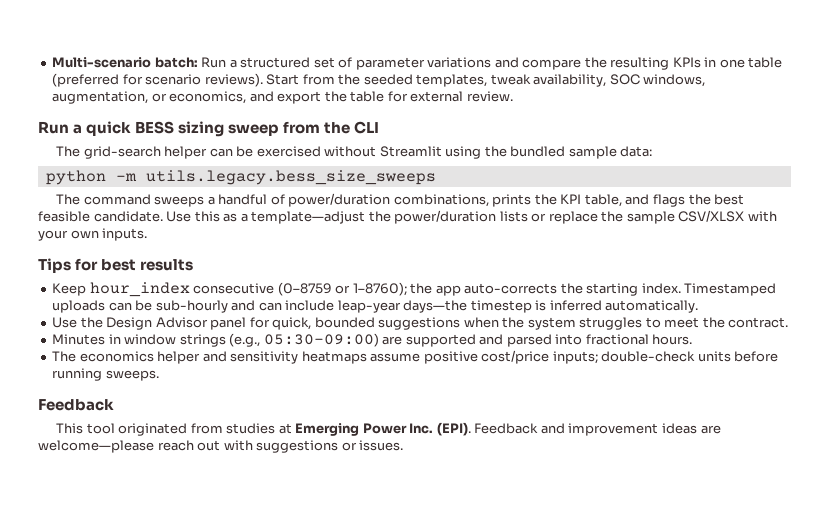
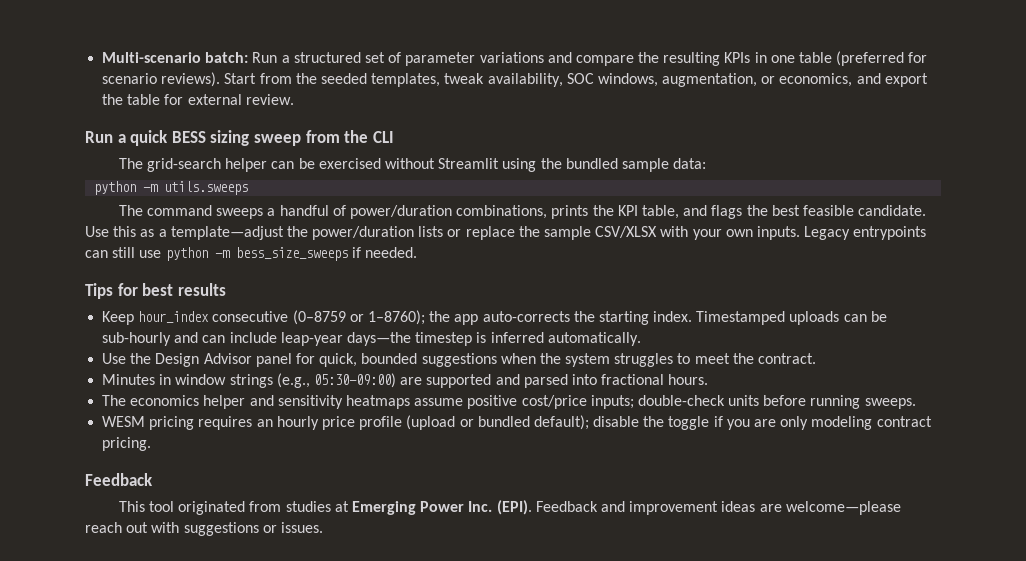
[145,170,436,185] utils.legacy.bess_size_sweeps -> [164,181,249,195] utils.sweeps
(148, 234) none -> [804,226,927,240] [85,247,417,261] Legacy entrypoints can still use python -m bess_size_sweeps if needed.
(159, 375) none -> [102,415,932,430] [102,437,152,451] // WESM pricing requires an hourly price profile (upload or bundled default); disable the toggle if you are only modeling contract pricing.

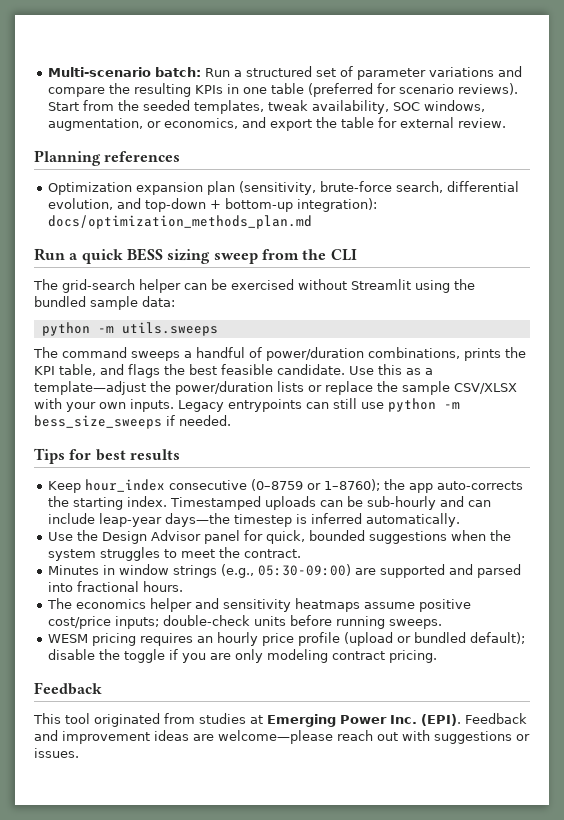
(294, 99) none -> [34,150,181,166] [48,181,520,195] [48,198,378,212] [48,215,313,229] // Planning references // Optimization expansion plan (sensitivity, brute-force search, differential evolution, and top-down + bottom-up integration): docs/optimization_methods_plan.md

